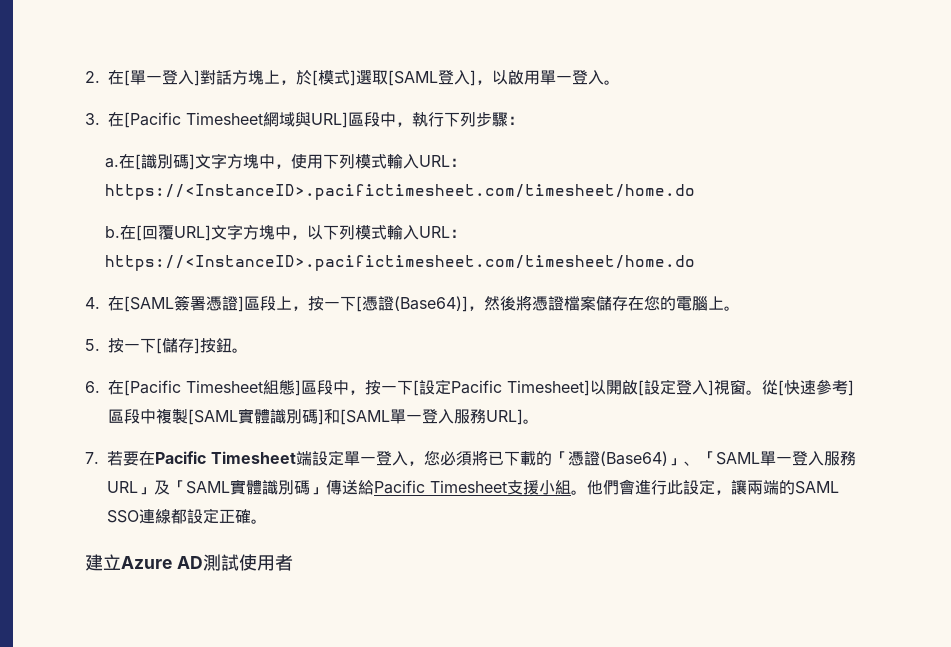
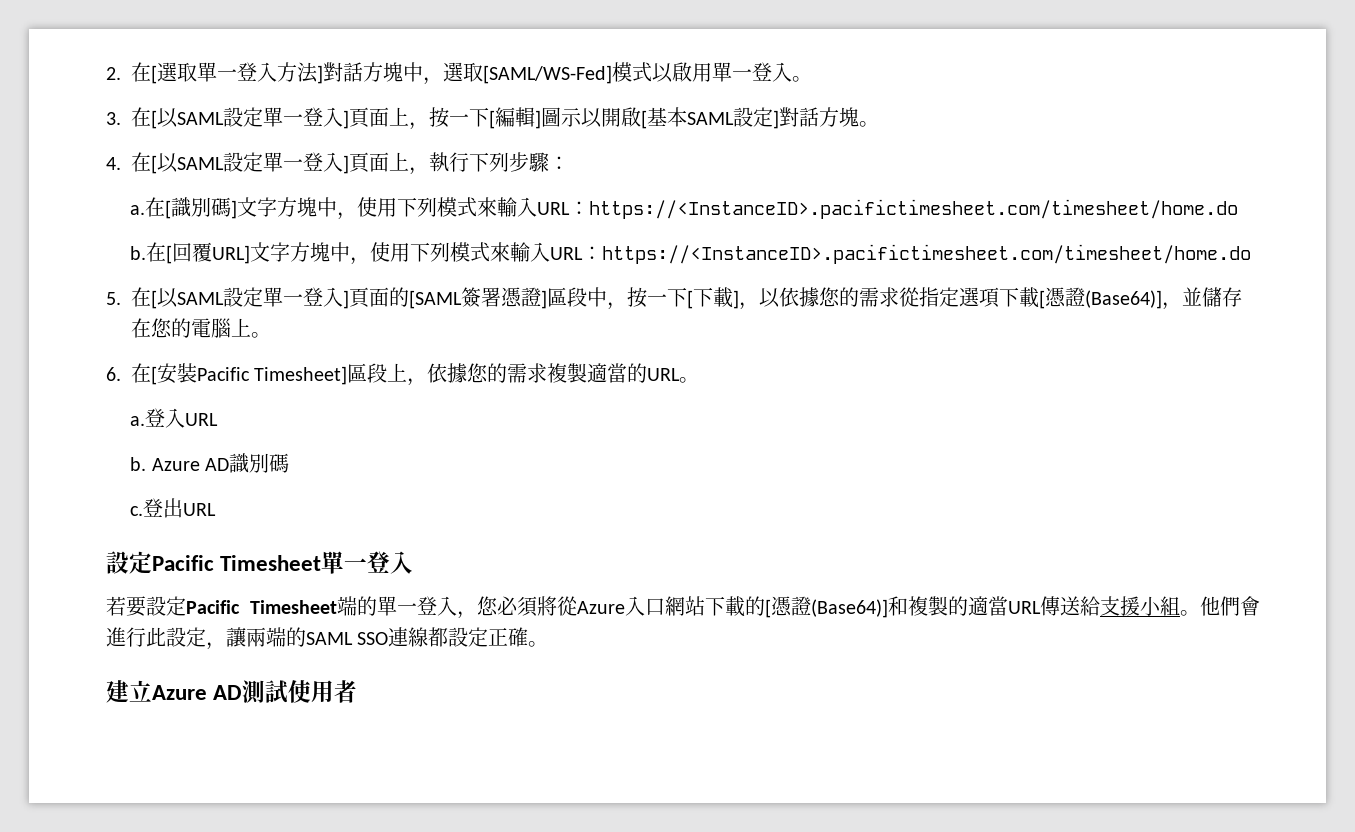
[130,69,492,86] 單一登入]對話方塊上，於[模式]選取[SAML登入]， -> [157,62,652,85] 選取單一登入方法]對話方塊中，選取[SAML/WS-Fed]模式
[124,112,396,128] [Pacific Timesheet網域與URL]區段中 -> [151,107,879,130] [106,152,409,174] [以SAML設定單一登入]頁面上，按一下[編輯]圖示以開啟[基本SAML設定]對話方塊。 // 4.在[以SAML設定單一登入]頁面上
(388, 161) none -> [477,197,498,217] 來
[307,225,467,240] [105,255,696,271] [85,296,124,311] 以下列模式輸入URL：https://<InstanceID>.pacifictimesheet.com/timesheet/home.do // 4.在 -> [370,242,1252,264] [106,287,409,309] 使用下列模式來輸入URL：https://<InstanceID>.pacifictimesheet.com/timesheet/home.do // 5.在[以SAML設定單一登入]頁面的
[276,295,596,312] 上，按一下[憑證(Base64)]，然後將憑證檔案 -> [587,287,1202,310] 中，按一下[下載]，以依據您的需求從指定選項下載[憑證(Base64)]，並
[85,338,248,354] [85,379,854,396] [108,408,539,425] [85,451,155,466] 5.按一下[儲存]按鈕。 // 6.在[Pacific Timesheet組態]區段中，按一下[設定Pacific Timesheet]以開啟[設定登入]視窗。從[快速參考]區段中複製[SAML實體識別碼]和[SAML單一登入服務URL]。 // 7.若要在 -> [106,363,700,386] [130,408,219,428] [130,453,290,473] [130,498,217,518] [106,551,414,574] [106,596,186,617] 6.在[安裝Pacific Timesheet]區段上，依據您的需求複製適當的URL。 // a.登入URL // b. Azure AD識別碼 // c.登出URL // 設定Pacific Timesheet單一登入 // 若要設定
[312,450,344,466] 設定 -> [356,596,377,616] 的
[488,451,856,466] [107,479,507,495] 已下載的「憑證(Base64)」、「SAML單一登入服務URL」及「SAML實體識別碼」傳送給Pacific Timesheet -> [556,596,1100,618] 從Azure入口網站下載的[憑證(Base64)]和複製的適當URL傳送給

